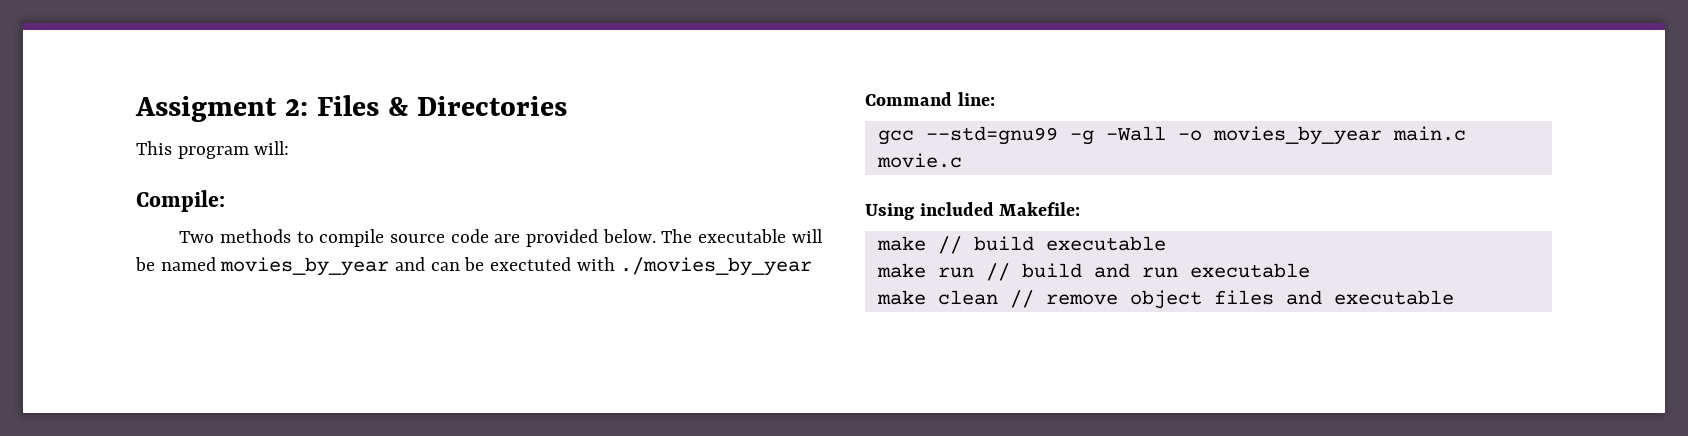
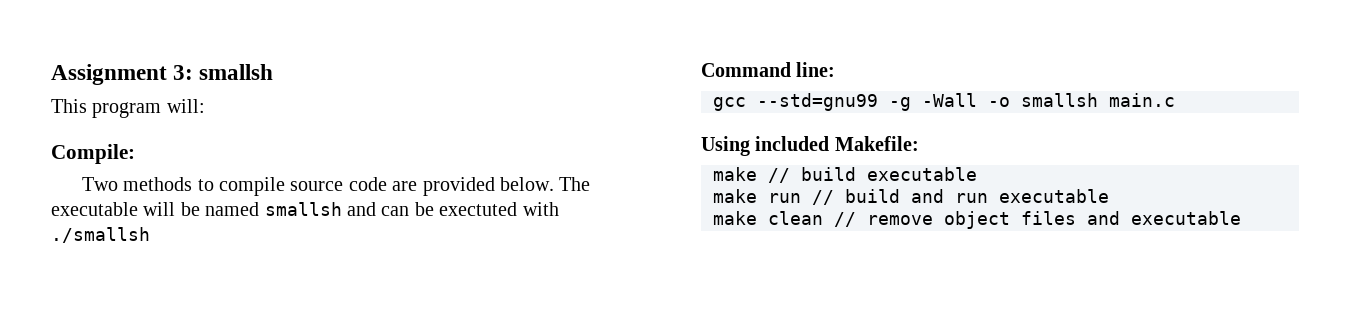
[135,95,567,122] Assigment 2: Files & Directories -> [51,64,274,85] Assignment 3: smallsh
[220,257,390,276] movies_by_year -> [264,202,342,216] smallsh
[620,257,813,276] ./movies_by_year -> [51,227,150,243] ./smallsh
[1212,126,1382,145] movies_by_year -> [1021,93,1098,107] smallsh
[876,153,962,168] movie.c -> (1175, 100) none

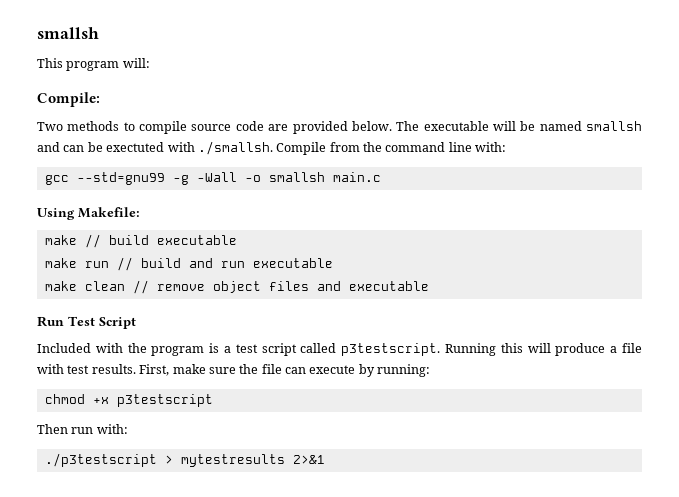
[51,64,194,85] Assignment 3: -> (37, 33) none
[51,227,150,243] [701,62,836,77] ./smallsh // Command line: -> [197,141,507,155] ./smallsh. Compile from the command line with:
[755,136,830,151] included -> (75, 214) none
(1241, 218) none -> [37,316,136,329] [37,343,642,356] [37,364,431,377] [44,394,213,407] [37,424,128,434] [44,453,325,467] // Run Test Script // Included with the program is a test script called p3testscript. Running this will produce a file with test results. First, make sure the file can execute by running: // chmod +x p3testscript // Then run with: // ./p3testscript > mytestresults 2>&1

